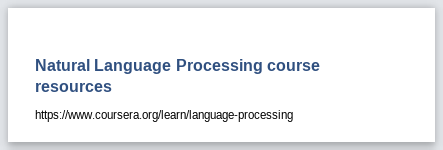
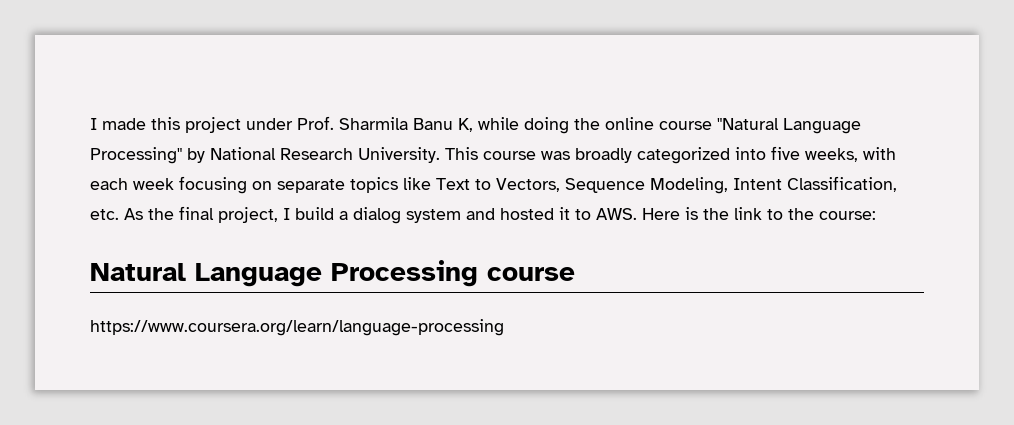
(35, 65) none -> [90,116,861,134] [90,146,896,164] [90,176,897,194] [90,206,876,224] I made this project under Prof. Sharmila Banu K, while doing the online course "Natural Language Processing" by National Research University. This course was broadly categorized into five weeks, with each week focusing on separate topics like Text to Vectors, Sequence Modeling, Intent Classification, etc. As the final project, I build a dialog system and hosted it to AWS. Here is the link to the course: //
[35,82,112,92] resources -> (575, 274) none

